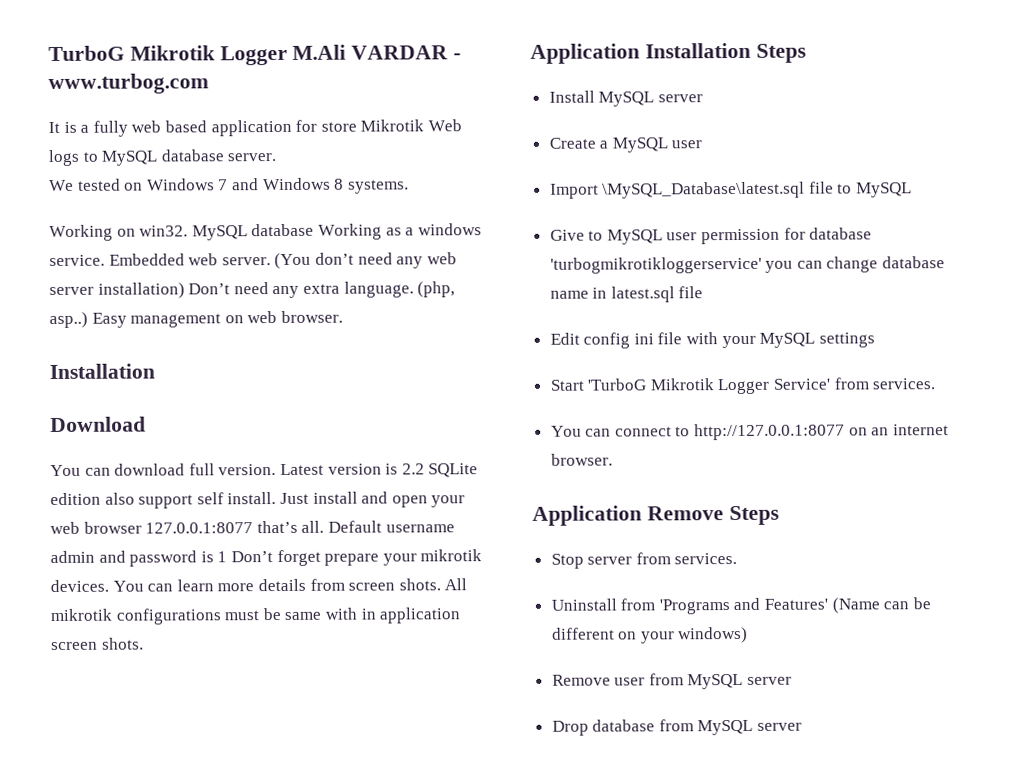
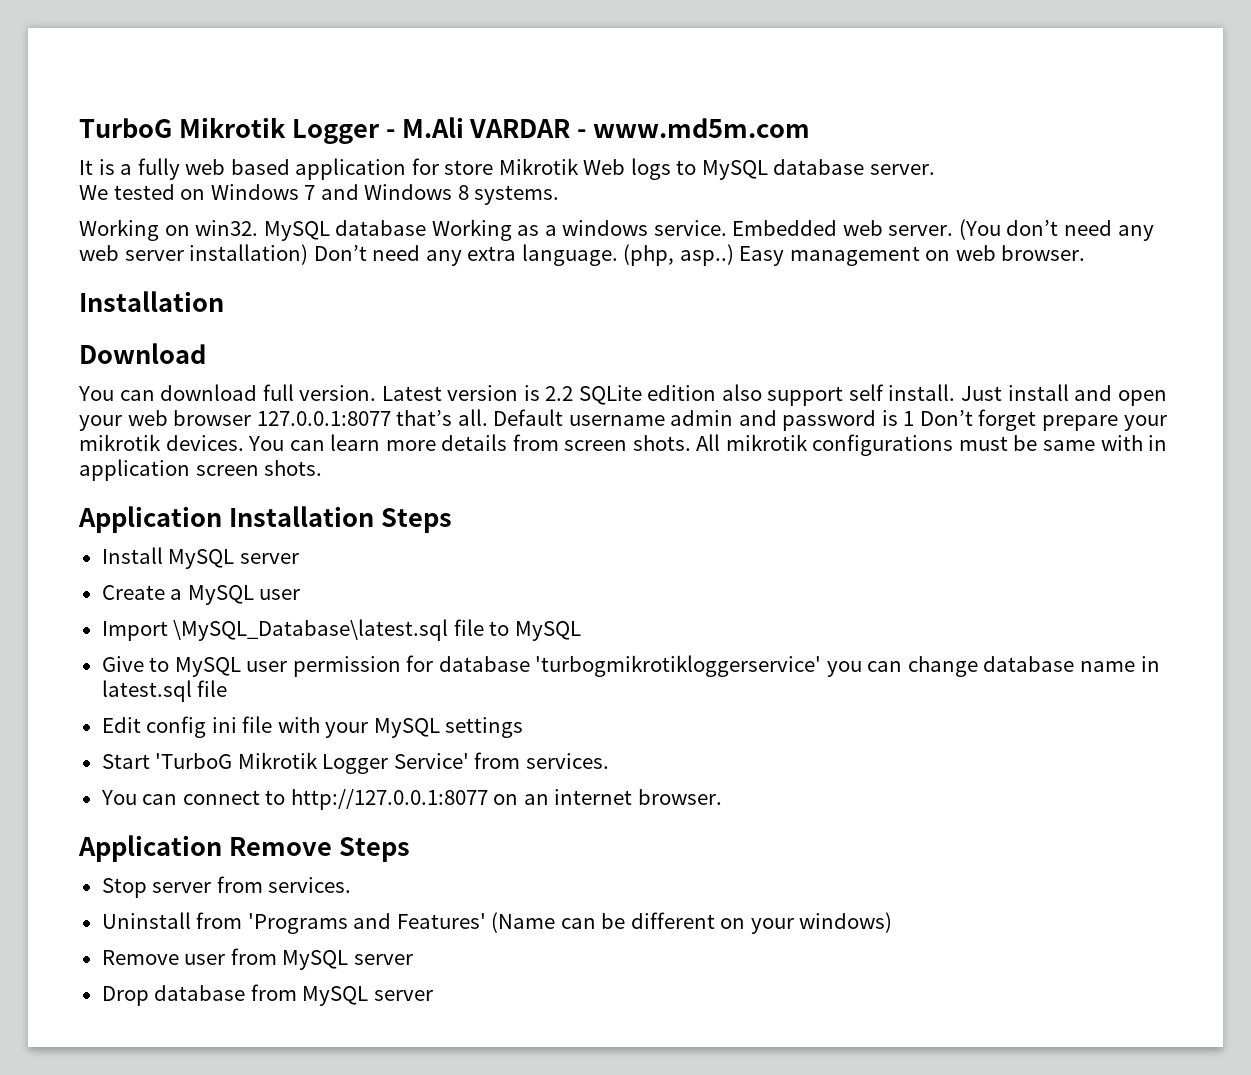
(288, 55) none -> [385,129,395,138] -
[48,73,209,95] www.turbog.com -> [593,118,811,138] www.md5m.com

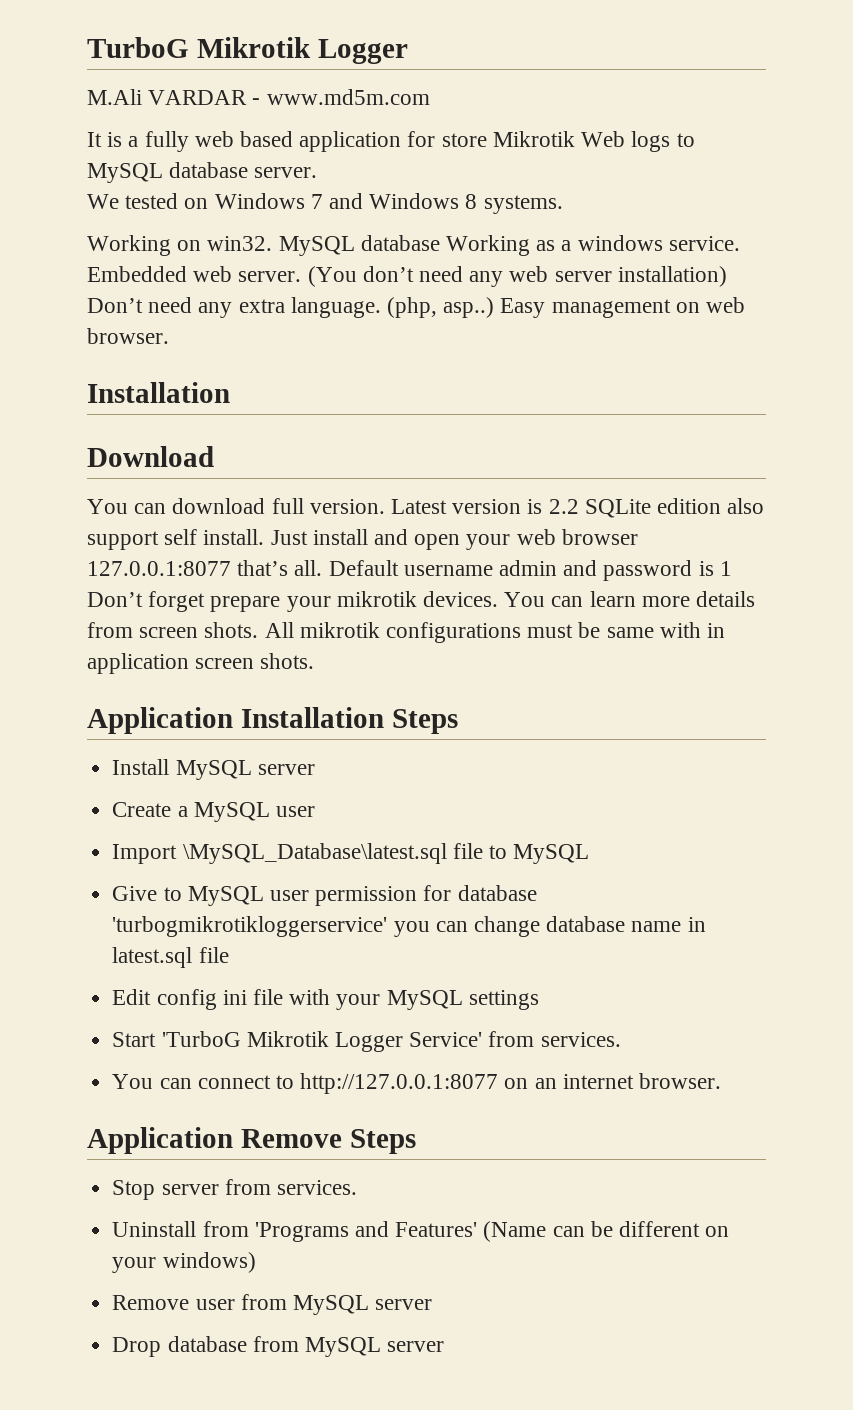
[385,129,395,138] - -> (408, 51) //

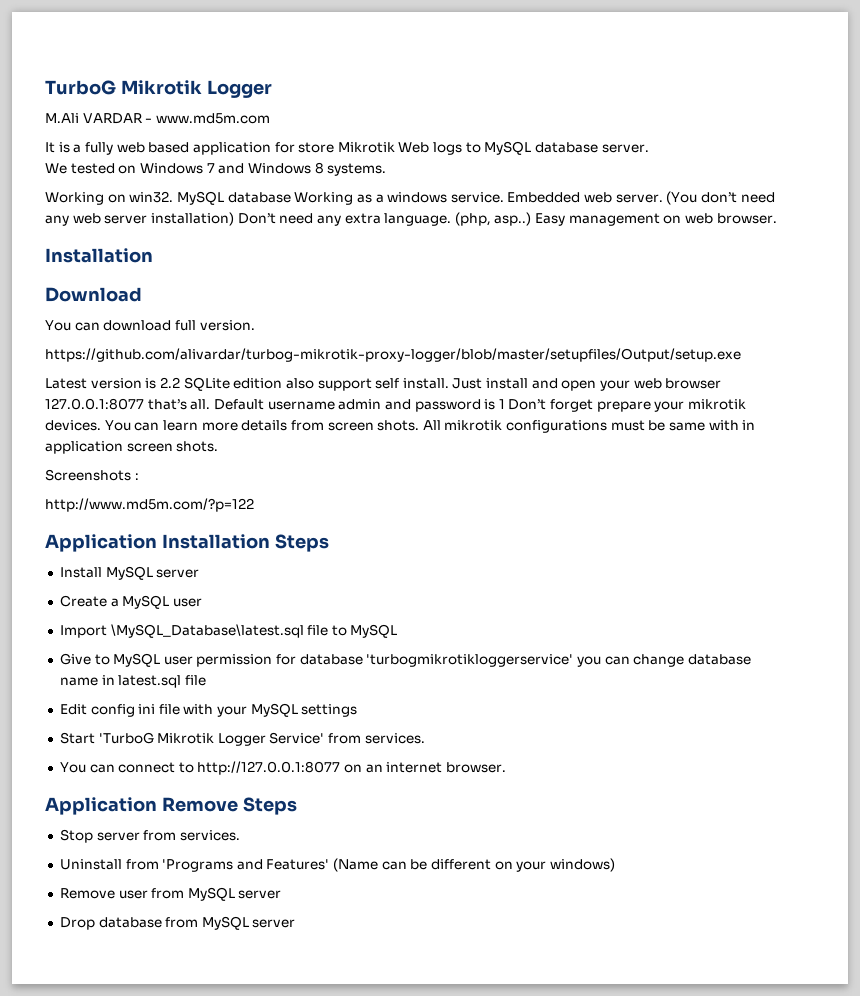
(385, 506) none -> [45,348,741,362] // https://github.com/alivardar/turbog-mikrotik-proxy-logger/blob/master/setupfiles/Output/setup.exe //
(315, 661) none -> [45,469,139,481] [45,498,254,512] // Screenshots : // http://www.md5m.com/?p=122

